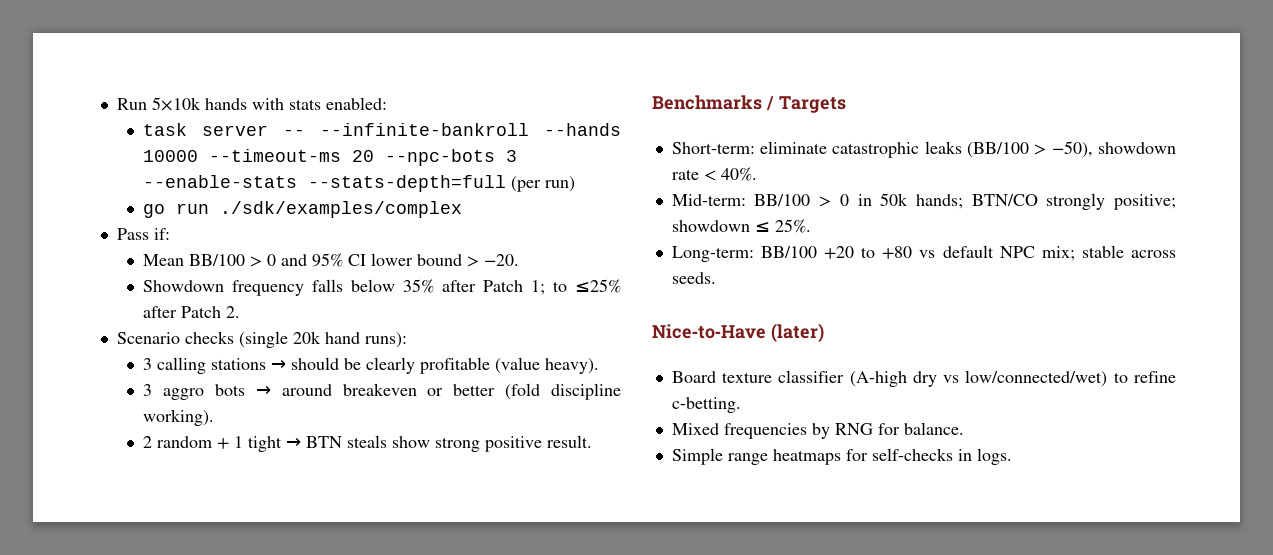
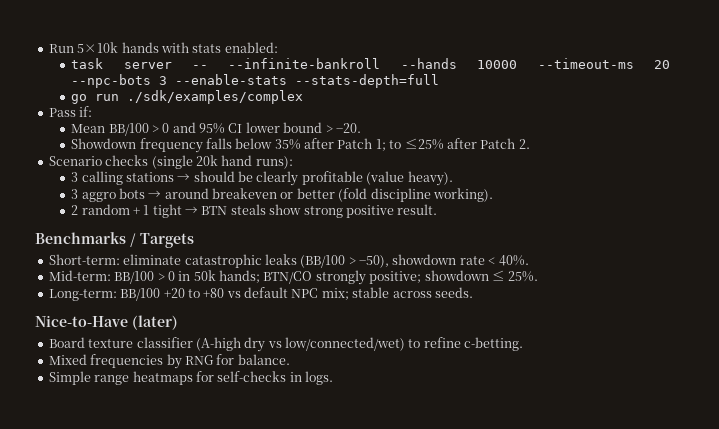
[511,176,576,192] (per run) -> (440, 81) none

